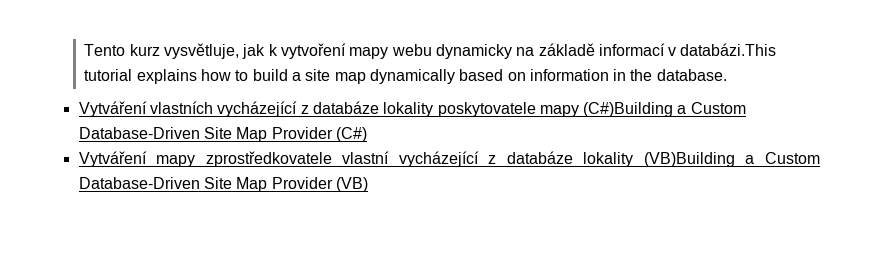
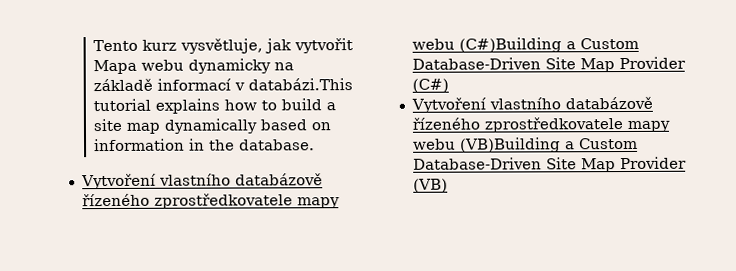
[268,43,389,59] k vytvoření mapy -> [294,38,354,54] [93,59,138,75] vytvořit Mapa
[78,101,579,117] Vytváření vlastních vycházející z databáze lokality poskytovatele mapy -> [80,173,323,190] [81,193,340,209] [411,38,455,50] Vytvoření vlastního databázově řízeného zprostředkovatele mapy webu
[78,151,634,167] Vytváření mapy zprostředkovatele vlastní vycházející z databáze lokality -> [410,96,653,113] [411,117,670,133] [412,138,456,150] Vytvoření vlastního databázově řízeného zprostředkovatele mapy webu

